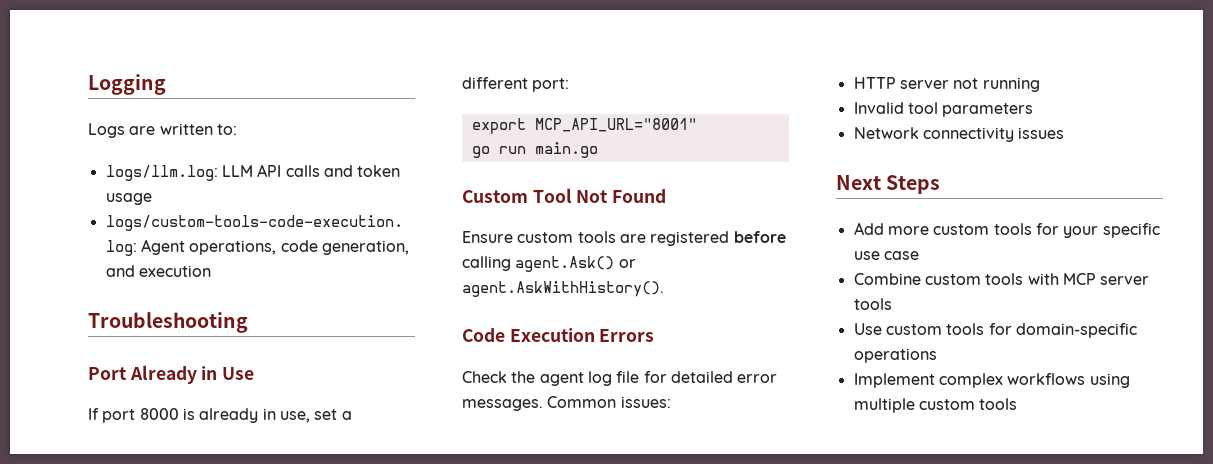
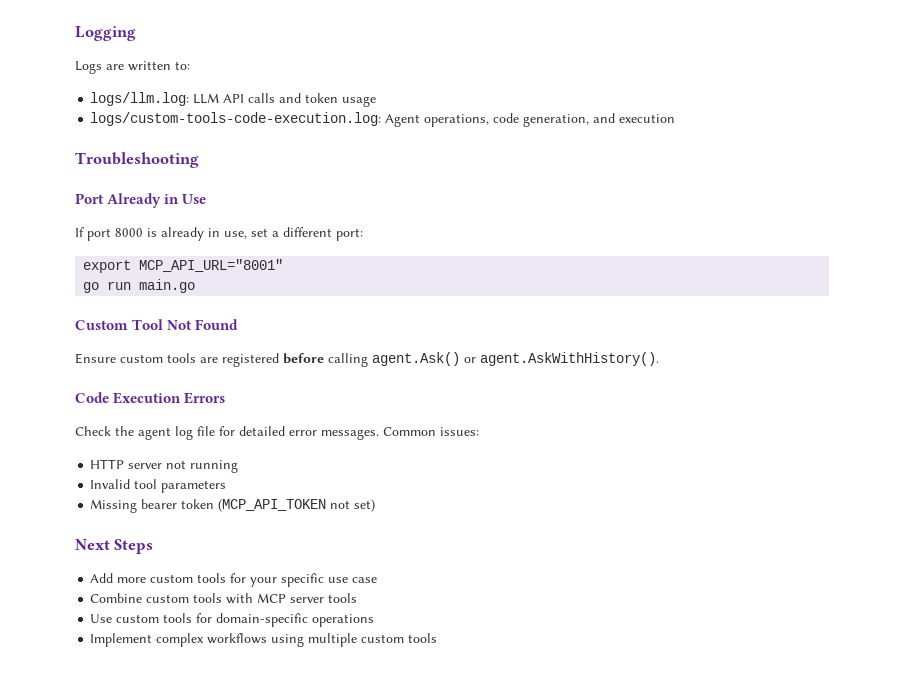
[853,127,1065,142] Network connectivity issues -> [90,499,376,513] Missing bearer token (MCP_API_TOKEN not set)

